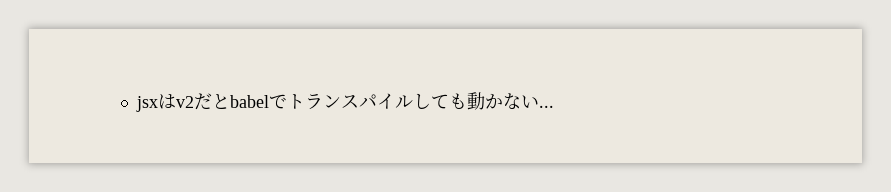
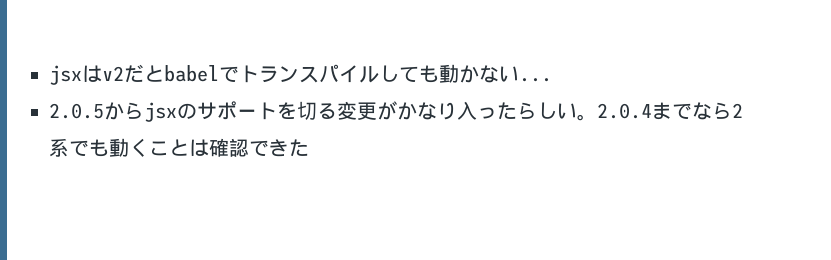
(554, 106) none -> [49,101,743,122] [49,138,309,157] // 2.0.5からjsxのサポートを切る変更がかなり入ったらしい。2.0.4までなら2系でも動くことは確認できた

